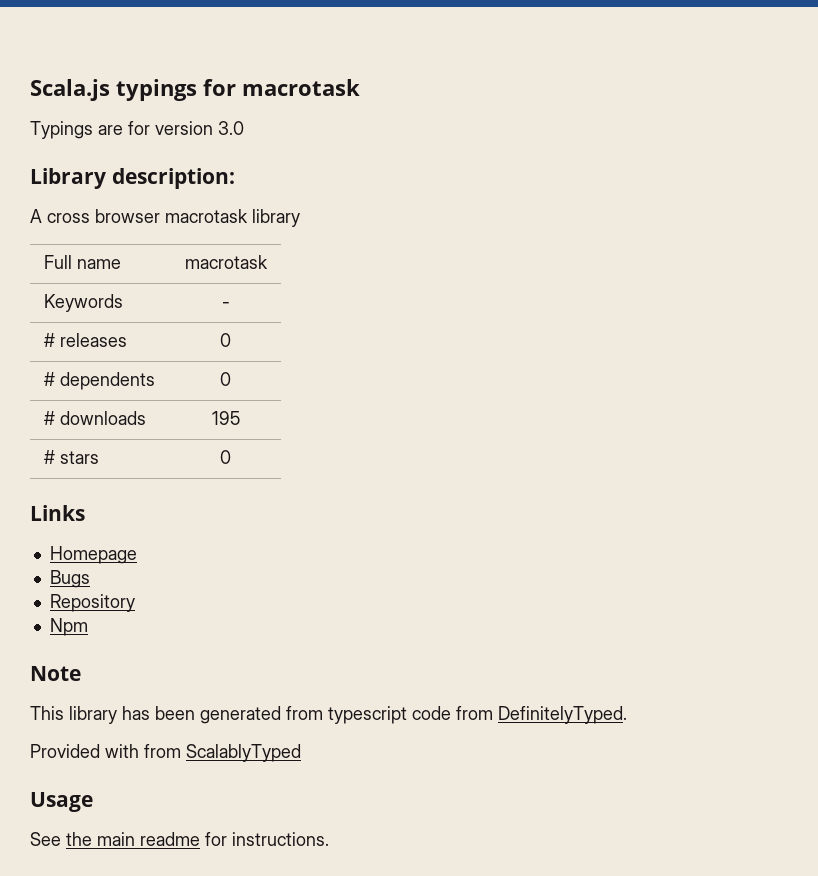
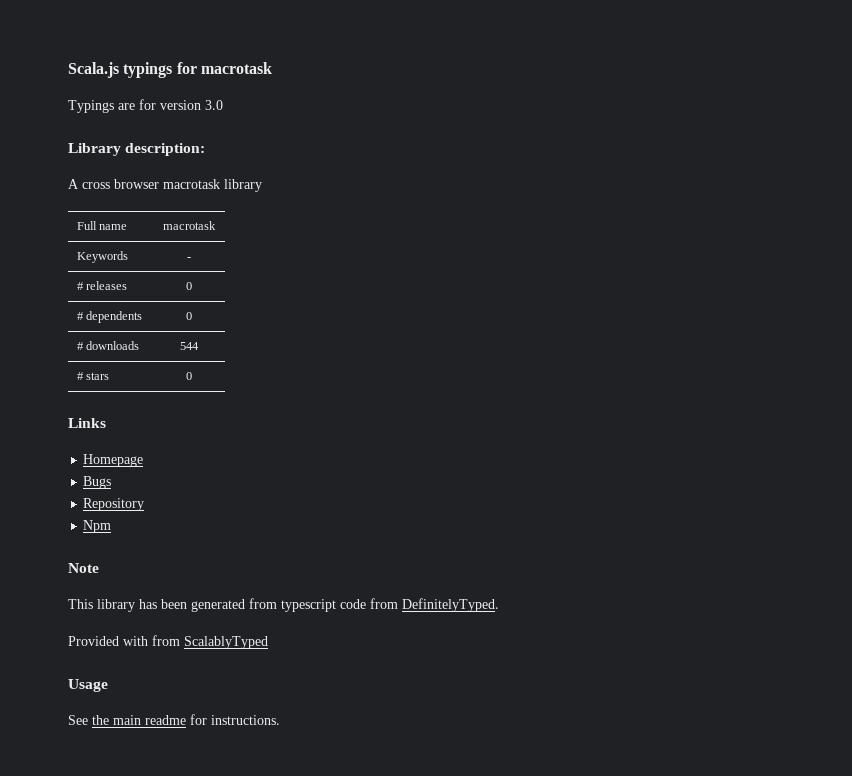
[211,411,240,425] 195 -> [180,342,199,350] 544

